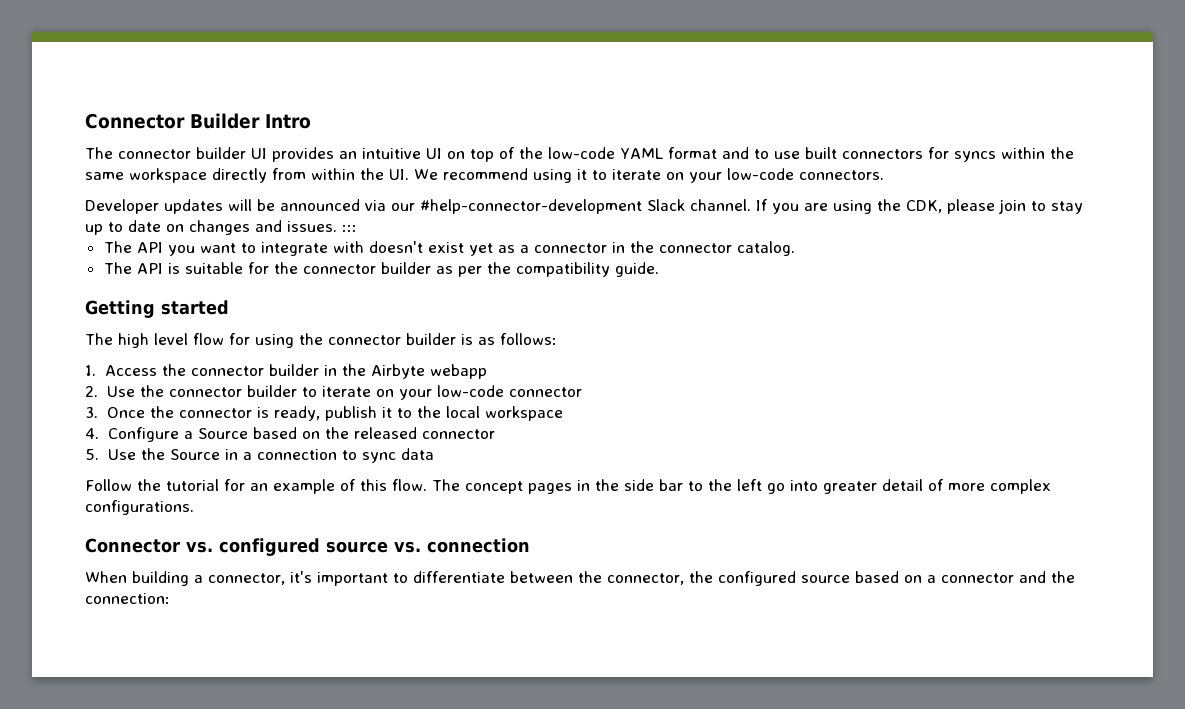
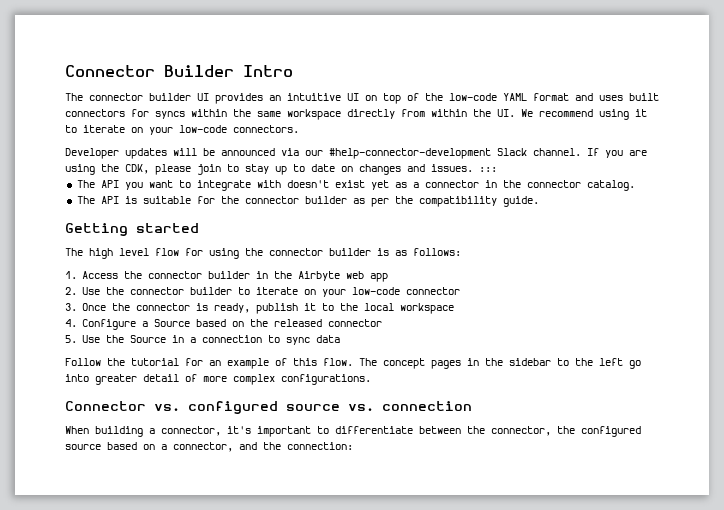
[753,149,800,159] to use -> [599,95,623,101] uses
[430,364,488,379] webapp -> [346,271,389,282] web app
[624,479,683,491] side bar -> [509,358,551,366] sidebar
[941,573,1014,583] connector -> [173,442,233,452] connector,

